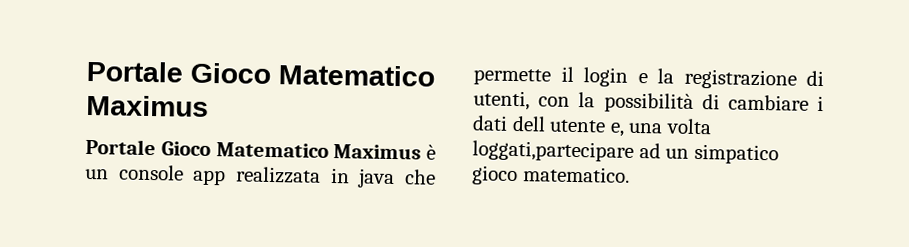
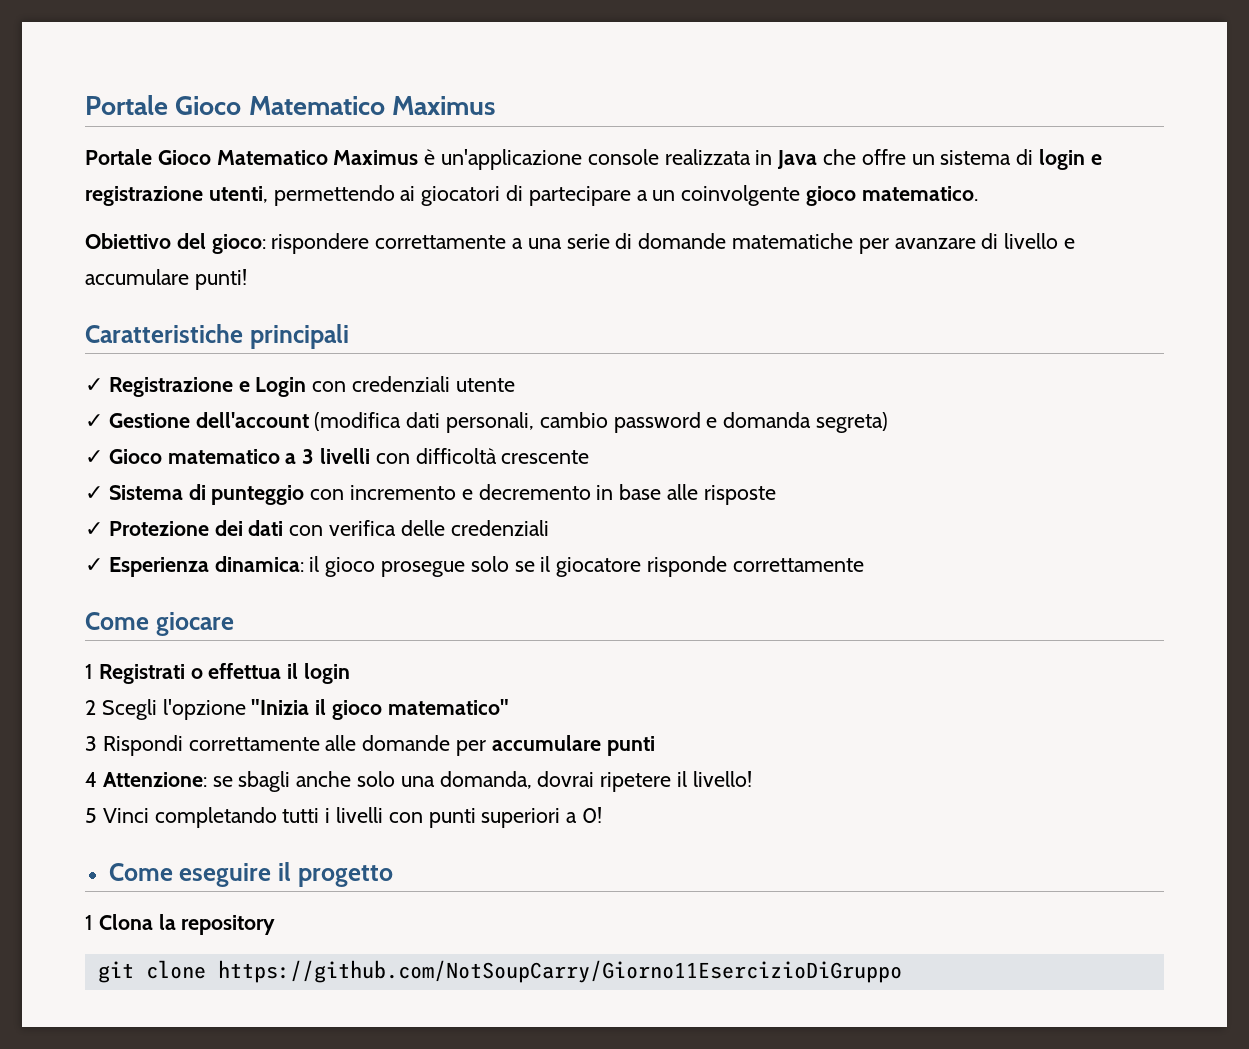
[85,164,437,189] [473,66,824,90] [473,90,824,113] [472,115,712,137] [472,140,779,165] [472,165,630,186] un console app realizzata in java che permette il login e la registrazione di utenti, con la possibilità di cambiare i dati dell utente e, una volta loggati,partecipare ad un simpatico gioco matematico. -> [441,149,1102,170] [85,185,978,206] [85,233,1076,254] [85,269,247,290] [85,324,349,349] [85,376,515,397] [85,412,889,433] [85,448,590,464] [85,484,776,505] [85,520,549,536] [85,556,864,577] [85,612,234,636] [85,663,351,684] [85,699,509,720] [85,735,655,756] [85,771,752,792] [85,807,603,828] [108,862,393,887] [85,914,276,935] [97,960,902,983] un'applicazione console realizzata in Java che offre un sistema di login e registrazione utenti, permettendo ai giocatori di partecipare a un coinvolgente gioco matematico. // Obiettivo del gioco: rispondere correttamente a una serie di domande matematiche per avanzare di livello e accumulare punti! // Caratteristiche principali // ✓ Registrazione e Login con credenziali utente // ✓ Gestione dell'account (modifica dati personali, cambio password e domanda segreta) // ✓ Gioco matematico a 3 livelli con difficoltà crescente // ✓ Sistema di punteggio con incremento e decremento in base alle risposte // ✓ Protezione dei dati con verifica delle credenziali // ✓ Esperienza dinamica: il gioco prosegue solo se il giocatore risponde correttamente // Come giocare // 1 Registrati o effettua il login // 2 Scegli l'opzione "Inizia il gioco matematico" // 3 Rispondi correttamente alle domande per accumulare punti // 4 Attenzione: se sbagli anche solo una domanda, dovrai ripetere il livello! // 5 Vinci completando tutti i livelli con punti superiori a 0! // Come eseguire il progetto // 1 Clona la repository // git clone https://github.com/NotSoupCarry/Giorno11EsercizioDiGruppo

